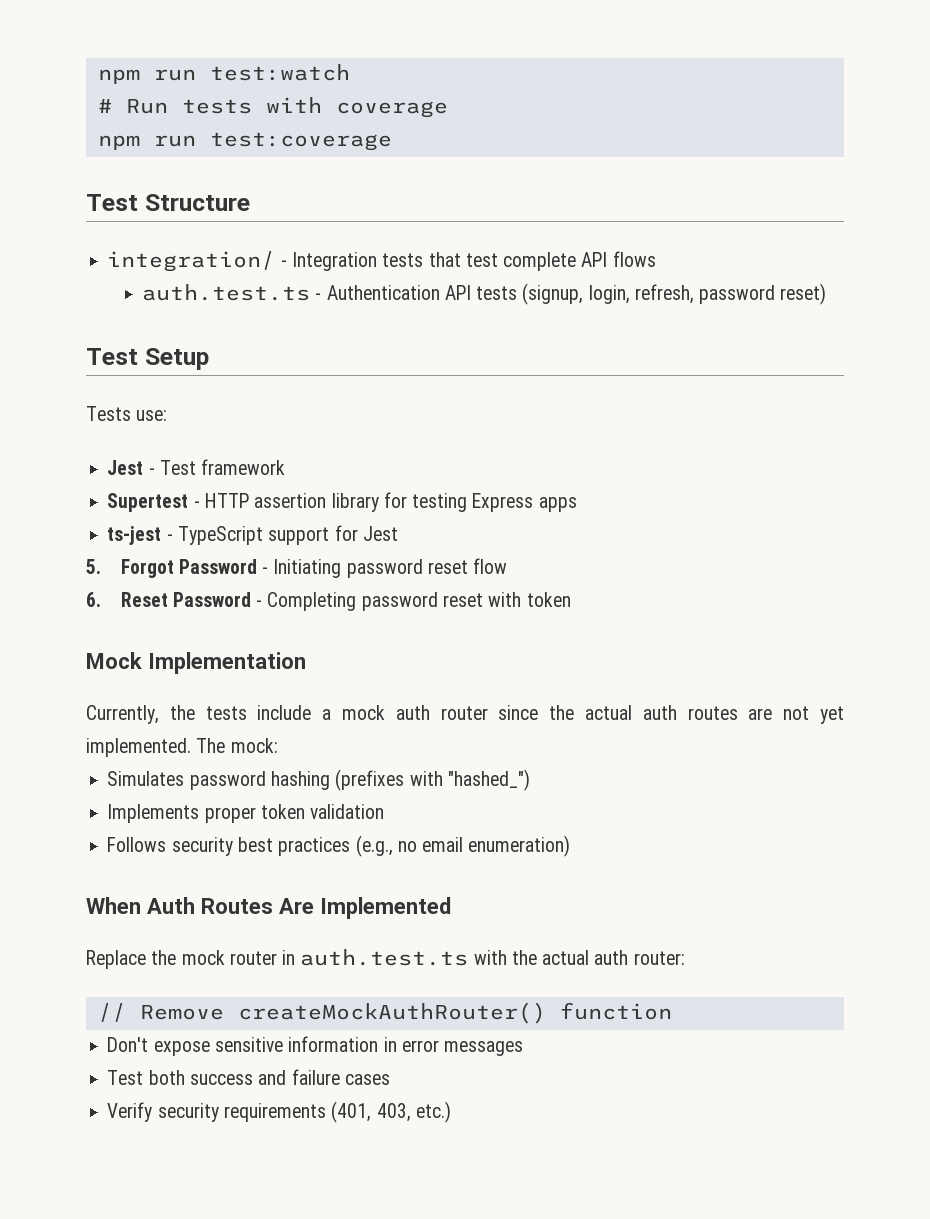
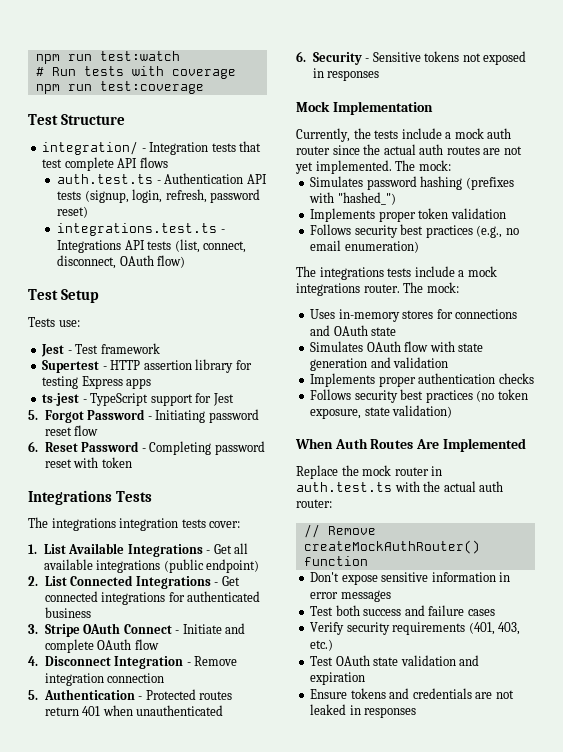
(827, 294) none -> [57,223,225,236] [57,239,247,253] [57,255,186,269] // integrations.test.ts - Integrations API tests (list, connect, disconnect, OAuth flow)
(571, 599) none -> [28,490,152,505] [28,517,241,531] [28,543,249,557] [43,559,260,573] [28,575,240,589] [44,591,261,605] [44,607,91,618] [28,623,246,637] [44,639,159,653] [28,656,238,669] [44,673,165,686] [28,689,233,700] [44,705,224,716] [296,51,527,65] [312,68,380,81] // Integrations Tests // The integrations integration tests cover: // 1. List Available Integrations - Get all available integrations (public endpoint) // 2. List Connected Integrations - Get connected integrations for authenticated business // 3. Stripe OAuth Connect - Initiate and complete OAuth flow // 4. Disconnect Integration - Remove integration connection // 5. Authentication - Protected routes return 401 when unauthenticated // 6. Security - Sensitive tokens not exposed in responses
(571, 846) none -> [296,266,497,280] [296,282,459,296] [310,309,518,322] [310,325,397,336] [310,341,484,352] [310,357,449,371] [310,373,534,387] [310,389,528,403] [310,405,453,419] // The integrations tests include a mock integrations router. The mock: // Uses in-memory stores for connections and OAuth state // Simulates OAuth flow with state generation and validation // Implements proper authentication checks // Follows security best practices (no token exposure, state validation)
(451, 1112) none -> [310,655,480,666] [310,672,366,685] [310,688,514,699] [310,704,417,718] // Test OAuth state validation and expiration // Ensure tokens and credentials are not leaked in responses

